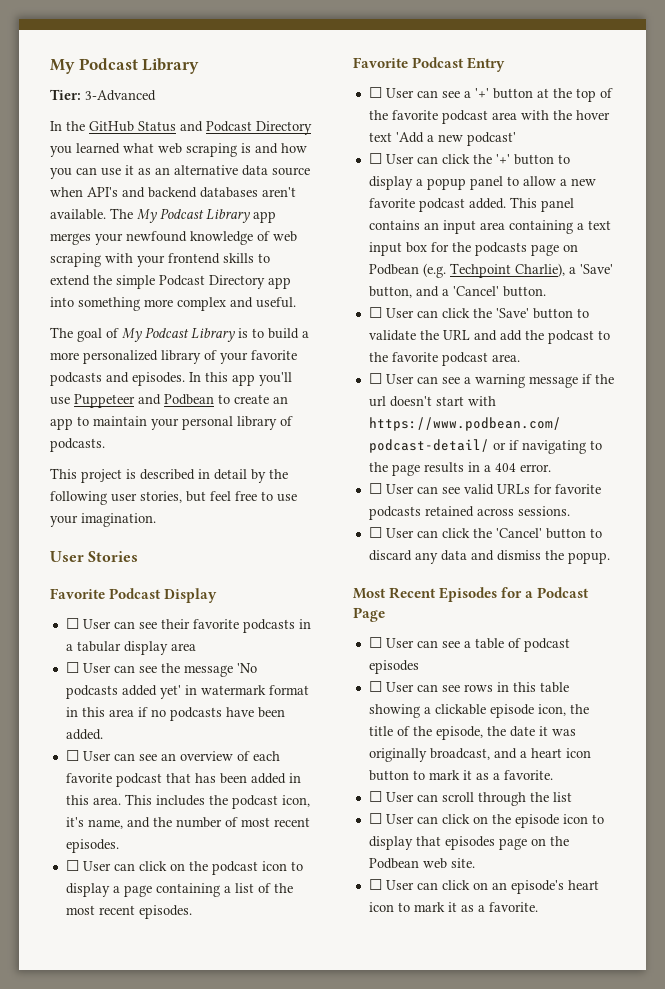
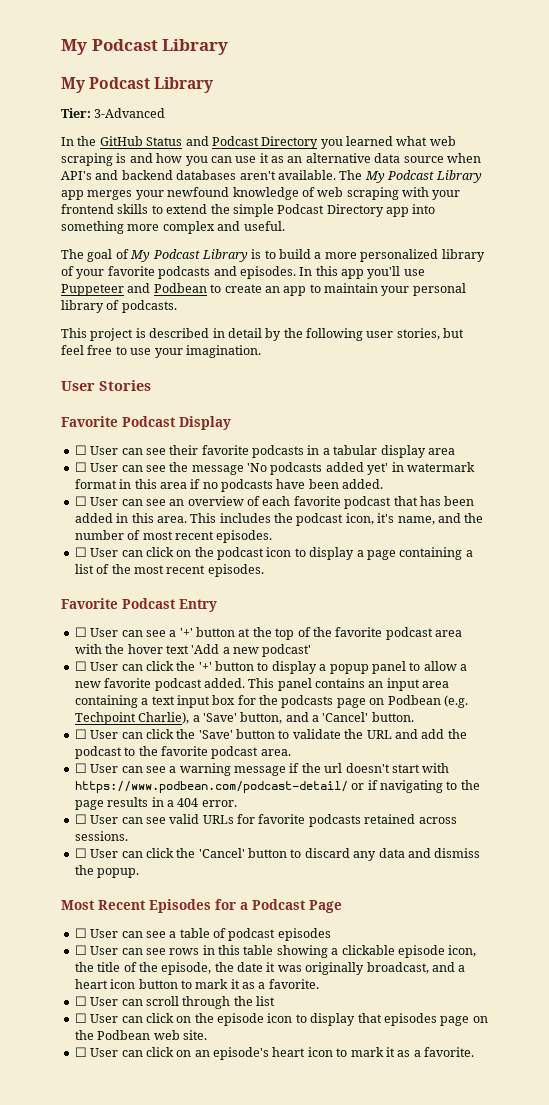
[50,58,200,74] My Podcast Library -> [61,39,229,55] [61,77,214,93] My Podcast Library // My Podcast Library

